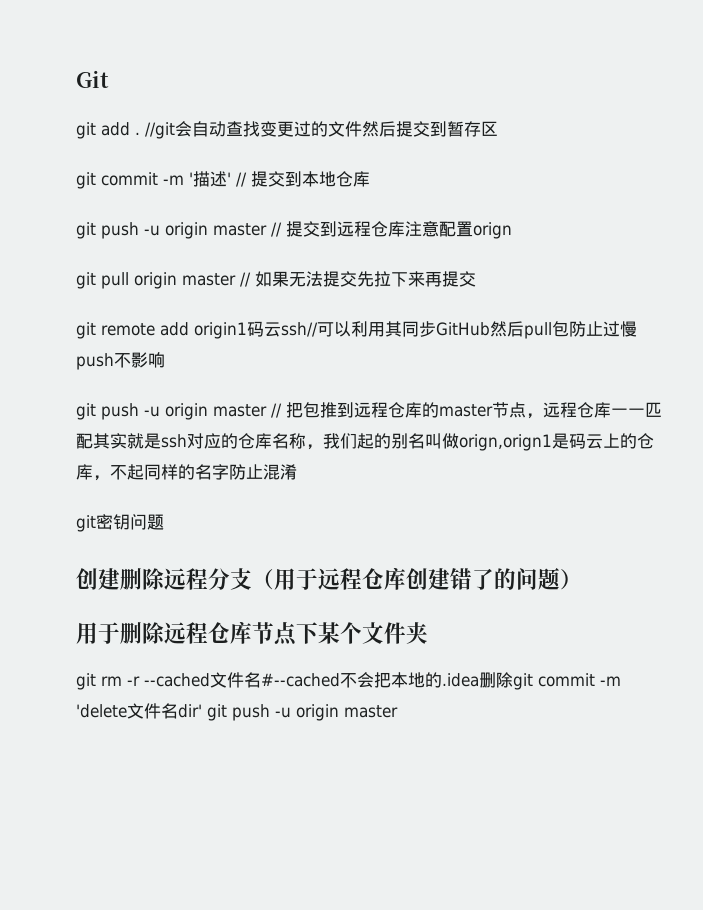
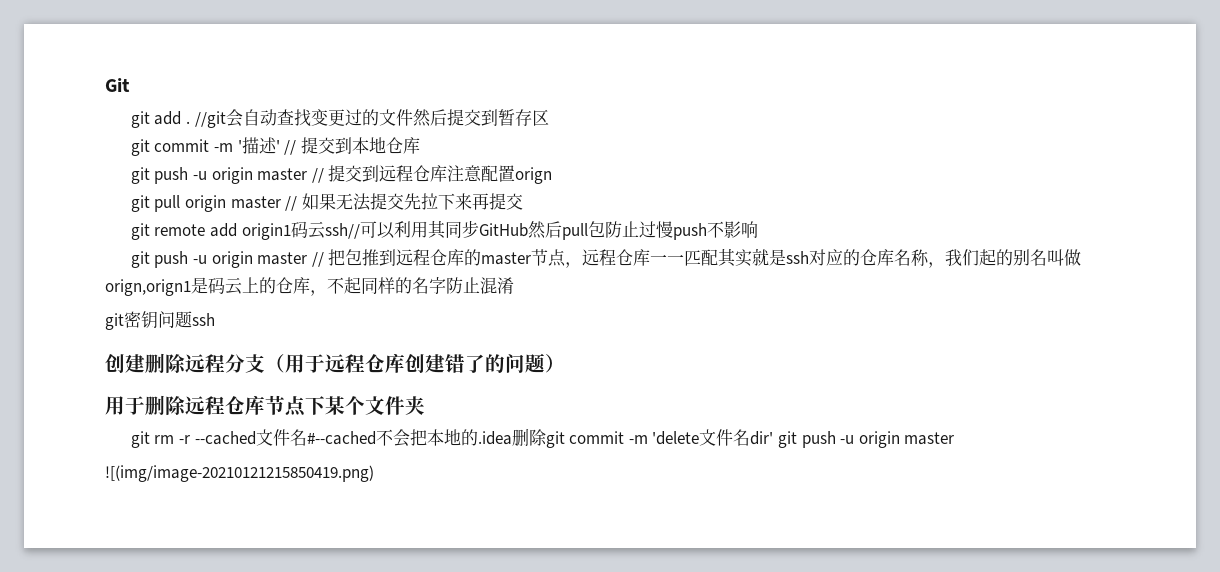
(164, 522) none -> [192,313,215,326] ssh
(398, 711) none -> [105,465,374,482] // ![(img/image-20210121215850419.png)

